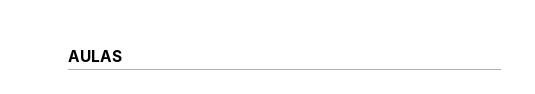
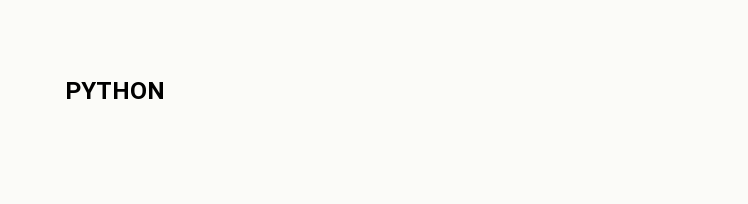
[68,50,122,62] AULAS -> [65,82,165,99] PYTHON

